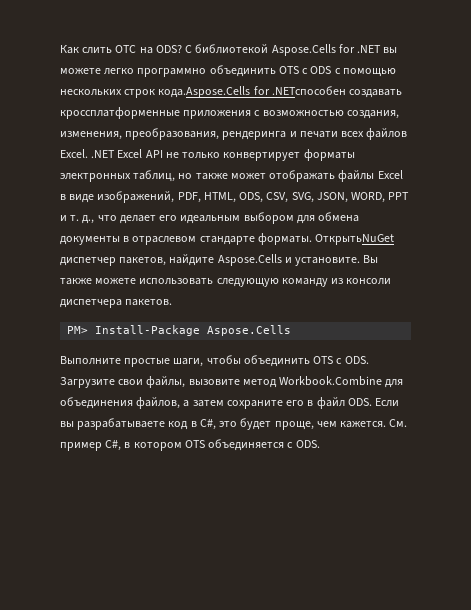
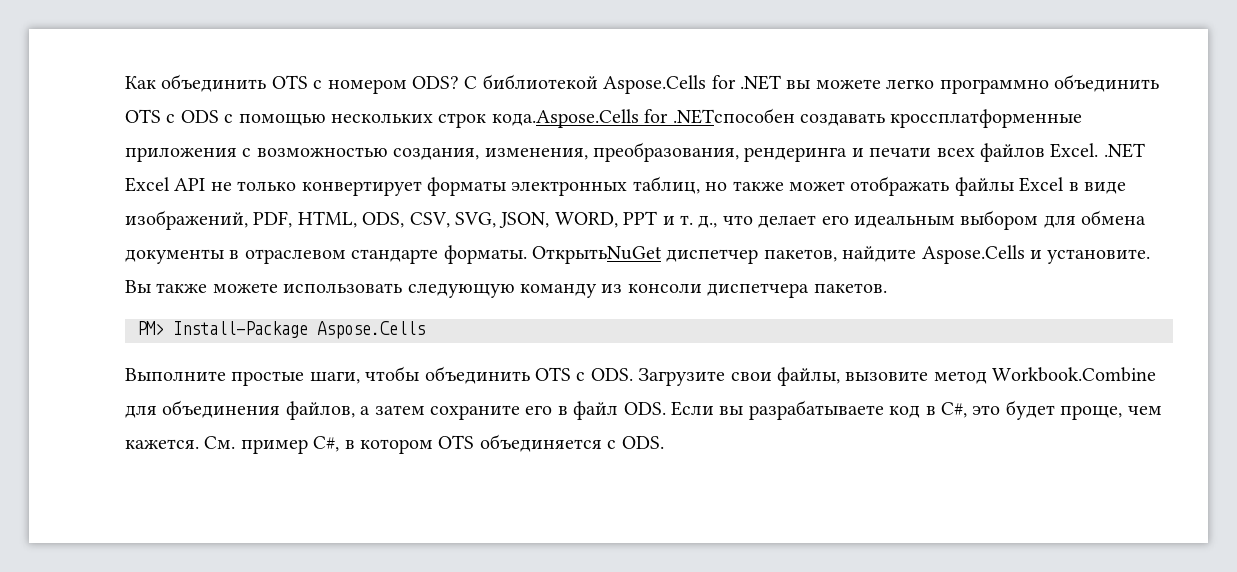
[82,45,153,54] слить ОТС на -> [161,74,407,94] объединить OTS с номером

